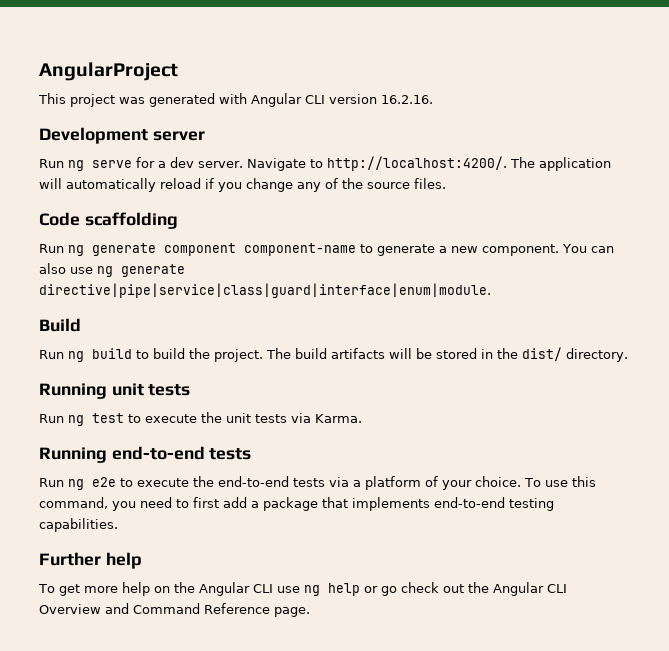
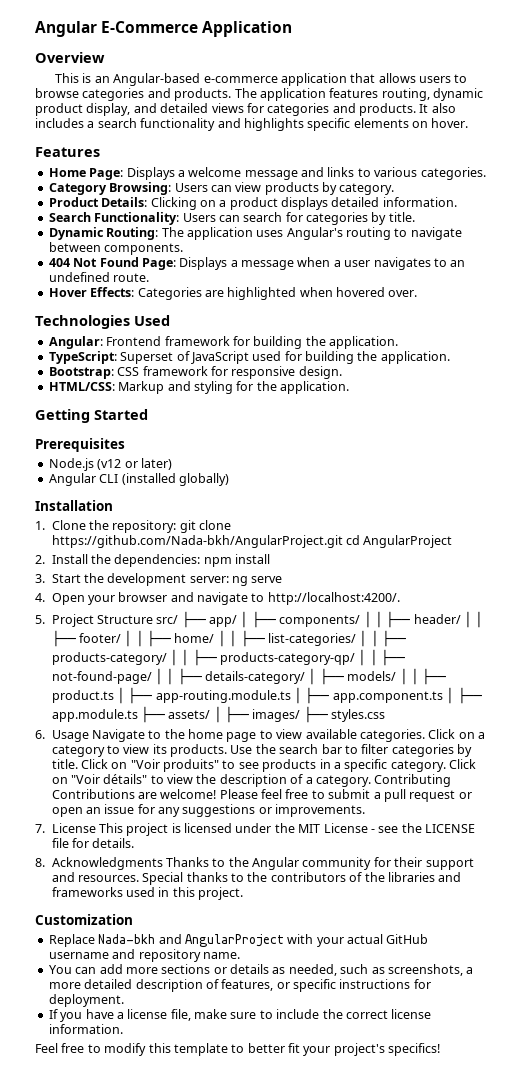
[39,62,178,81] [38,93,433,107] [39,127,205,144] [39,156,611,171] [39,178,446,192] [39,212,178,229] [39,243,614,256] [39,263,185,277] [39,283,491,298] [39,318,81,332] [39,347,628,362] [39,383,191,399] [39,412,362,426] [39,446,252,463] [39,476,596,490] [39,497,554,511] [39,518,118,532] [39,552,142,569] [38,582,567,596] [39,603,310,617] AngularProject // This project was generated with Angular CLI version 16.2.16. // Development server // Run ng serve for a dev server. Navigate to http://localhost:4200/. The application will automatically reload if you change any of the source files. // Code scaffolding // Run ng generate component component-name to generate a new component. You can also use ng generate directive|pipe|service|class|guard|interface|enum|module. // Build // Run ng build to build the project. The build artifacts will be stored in the dist/ directory. // Running unit tests // Run ng test to execute the unit tests via Karma. // Running end-to-end tests // Run ng e2e to execute the end-to-end tests via a platform of your choice. To use this command, you need to first add a package that implements end-to-end testing capabilities. // Further help // To get more help on the Angular CLI use ng help or go check out the Angular CLI Overview and Command Reference page. -> [35,21,293,37] [35,52,105,63] [55,73,468,86] [35,88,483,101] [35,103,456,116] [35,118,469,131] [35,147,100,157] [48,167,486,180] [48,182,395,195] [48,197,457,210] [48,212,415,225] [48,227,462,240] [48,242,184,255] [48,257,466,270] [48,272,150,282] [48,287,418,300] [35,315,170,329] [48,336,398,349] [48,351,450,364] [48,366,342,379] [48,381,349,394] [35,409,148,423] [35,438,125,452] [48,458,172,471] [48,473,229,486] [35,500,113,511] [35,520,232,533] [51,535,453,548] [35,554,271,567] [35,573,283,586] [35,592,400,605] [35,611,484,628] [51,630,407,647] [51,649,406,666] [51,668,447,685] [51,687,482,704] [51,706,386,723] [35,729,486,742] [51,744,473,757] [51,759,477,772] [51,774,452,787] [51,789,472,802] [51,804,366,817] [35,823,476,836] [51,838,135,848] [35,857,474,870] [51,872,462,885] [51,887,244,900] [35,914,133,925] [48,934,429,947] [48,949,240,962] [48,964,474,976] [48,979,431,992] [48,994,124,1007] [48,1009,432,1022] [48,1024,123,1034] [35,1043,441,1056] Angular E-Commerce Application // Overview // This is an Angular-based e-commerce application that allows users to browse categories and products. The application features routing, dynamic product display, and detailed views for categories and products. It also includes a search functionality and highlights specific elements on hover. // Features // Home Page: Displays a welcome message and links to various categories. // Category Browsing: Users can view products by category. // Product Details: Clicking on a product displays detailed information. // Search Functionality: Users can search for categories by title. // Dynamic Routing: The application uses Angular's routing to navigate between components. // 404 Not Found Page: Displays a message when a user navigates to an undefined route. // Hover Effects: Categories are highlighted when hovered over. // Technologies Used // Angular: Frontend framework for building the application. // TypeScript: Superset of JavaScript used for building the application. // Bootstrap: CSS framework for responsive design. // HTML/CSS: Markup and styling for the application. // Getting Started // Prerequisites // Node.js (v12 or later) // Angular CLI (installed globally) // Installation // 1. Clone the repository: git clone https://github.com/Nada-bkh/AngularProject.git cd AngularProject // 2. Install the dependencies: npm install // 3. Start the development server: ng serve // 4. Open your browser and navigate to http://localhost:4200/. // 5. Project Structure src/ ├── app/ │ ├── components/ │ │ ├── header/ │ │ ├── footer/ │ │ ├── home/ │ │ ├── list-categories/ │ │ ├── products-category/ │ │ ├── products-category-qp/ │ │ ├── not-found-page/ │ │ ├── details-category/ │ ├── models/ │ │ ├── product.ts │ ├── app-routing.module.ts │ ├── app.component.ts │ ├── app.module.ts ├── assets/ │ ├── images/ ├── styles.css // 6. Usage Navigate to the home page to view available categories. Click on a category to view its products. Use the search bar to filter categories by title. Click on "Voir produits" to see products in a specific category. Click on "Voir détails" to view the description of a category. Contributing Contributions are welcome! Please feel free to submit a pull request or open an issue for any suggestions or improvements. // 7. License This project is licensed under the MIT License - see the LICENSE file for details. // 8. Acknowledgments Thanks to the Angular community for their support and resources. Special thanks to the contributors of the libraries and frameworks used in this project. // Customization // Replace Nada-bkh and AngularProject with your actual GitHub username and repository name. // You can add more sections or details as needed, such as screenshots, a more detailed description of features, or specific instructions for deployment. // If you have a license file, make sure to include the correct license information. // Feel free to modify this template to better fit your project's specifics!

